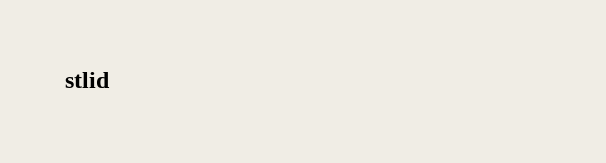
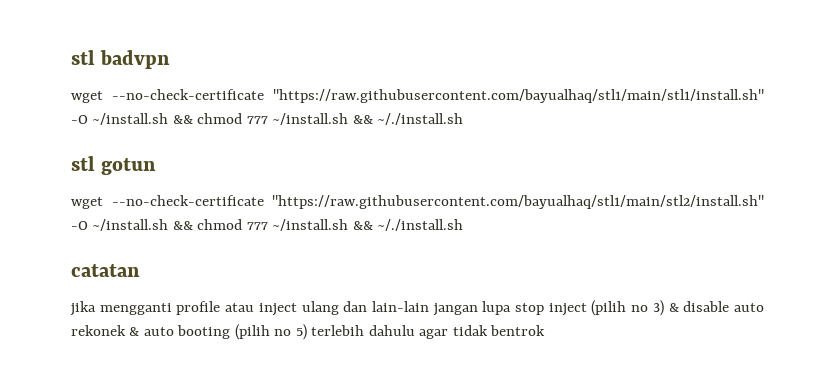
[65,72,110,88] stlid -> [71,50,171,69] [71,89,764,103] [71,113,464,125] [71,156,157,175] [71,195,764,209] [71,219,464,231] [71,264,140,277] [70,300,765,316] [71,324,546,340] stl badvpn // wget --no-check-certificate "https://raw.githubusercontent.com/bayualhaq/stl1/main/stl1/install.sh" -O ~/install.sh && chmod 777 ~/install.sh && ~/./install.sh // stl gotun // wget --no-check-certificate "https://raw.githubusercontent.com/bayualhaq/stl1/main/stl2/install.sh" -O ~/install.sh && chmod 777 ~/install.sh && ~/./install.sh // catatan // jika mengganti profile atau inject ulang dan lain-lain jangan lupa stop inject (pilih no 3) & disable auto rekonek & auto booting (pilih no 5) terlebih dahulu agar tidak bentrok

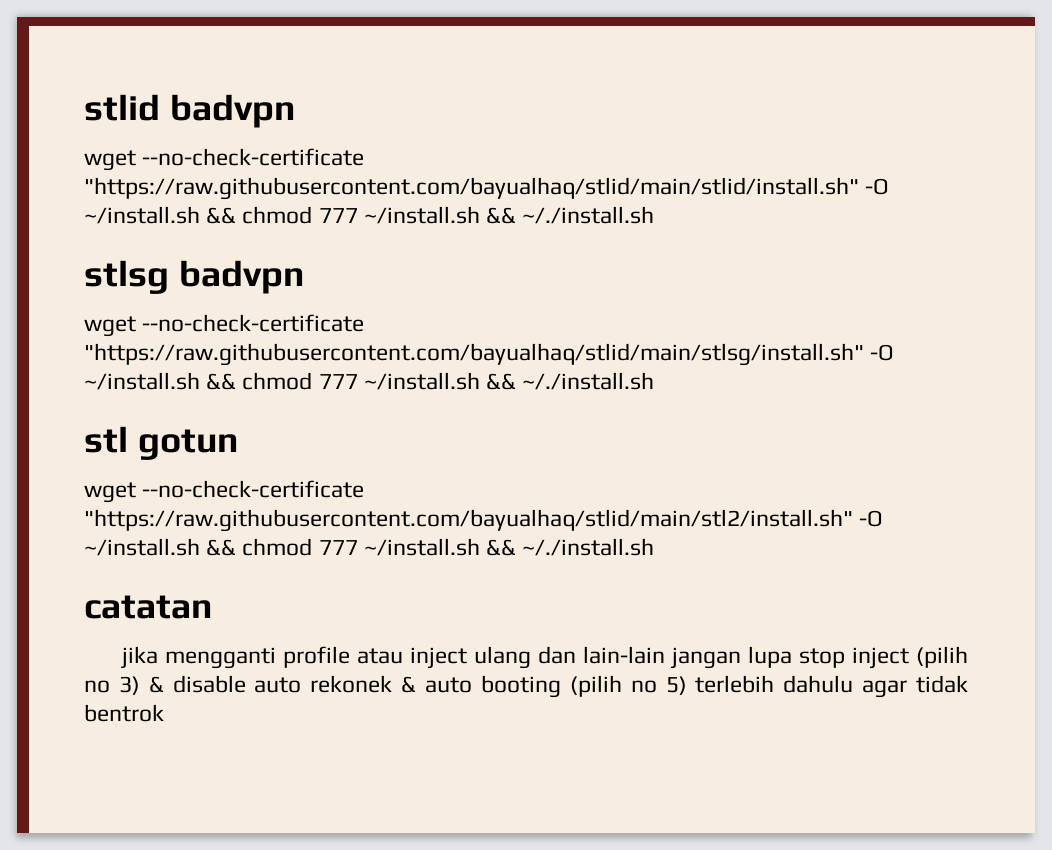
[71,50,171,69] [71,89,764,103] stl badvpn // wget --no-check-certificate "https://raw.githubusercontent.com/bayualhaq/stl1/main/stl1/install.sh" -> [84,94,295,128] [84,148,365,171] [84,177,890,200] [84,206,655,224] [84,260,304,294] [84,314,365,337] [84,343,864,366] stlid badvpn // wget --no-check-certificate "https://raw.githubusercontent.com/bayualhaq/stlid/main/stlid/install.sh" -O ~/install.sh && chmod 777 ~/install.sh && ~/./install.sh // stlsg badvpn // wget --no-check-certificate "https://raw.githubusercontent.com/bayualhaq/stlid/main/stlsg/install.sh"
[272,195,764,209] "https://raw.githubusercontent.com/bayualhaq/stl1/main/stl2/install.sh" -> [84,509,853,532] "https://raw.githubusercontent.com/bayualhaq/stlid/main/stl2/install.sh"

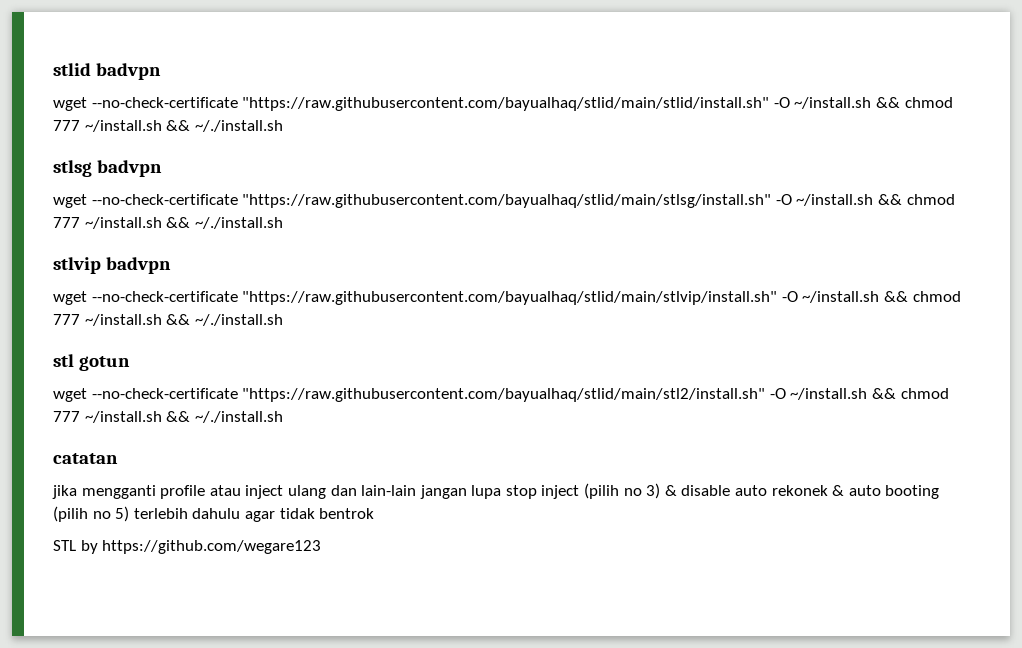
(655, 381) none -> [53,257,172,274] [53,291,961,305] [53,314,283,326] // stlvip badvpn // wget --no-check-certificate "https://raw.githubusercontent.com/bayualhaq/stlid/main/stlvip/install.sh" -O ~/install.sh && chmod 777 ~/install.sh && ~/./install.sh
(164, 713) none -> [53,540,322,554] // STL by https://github.com/wegare123

